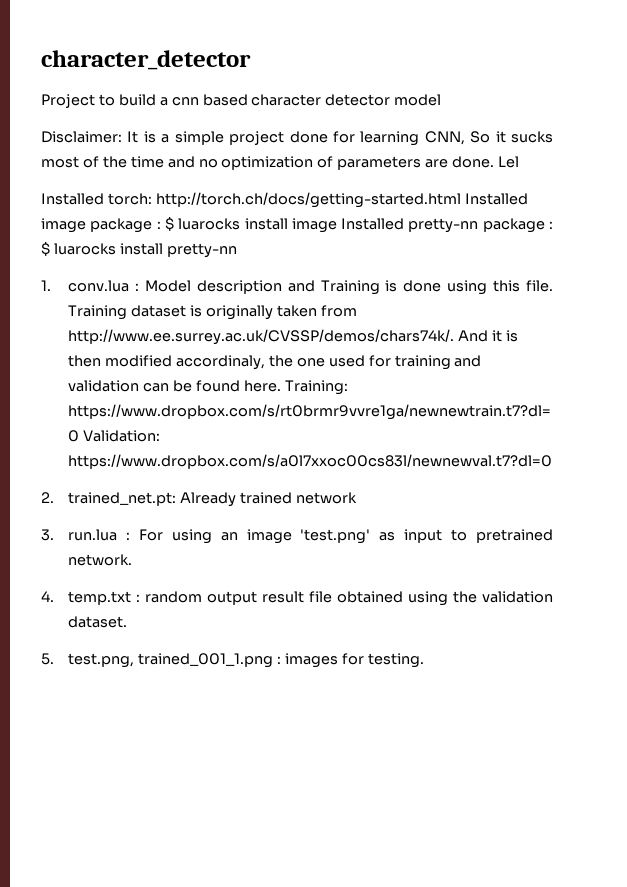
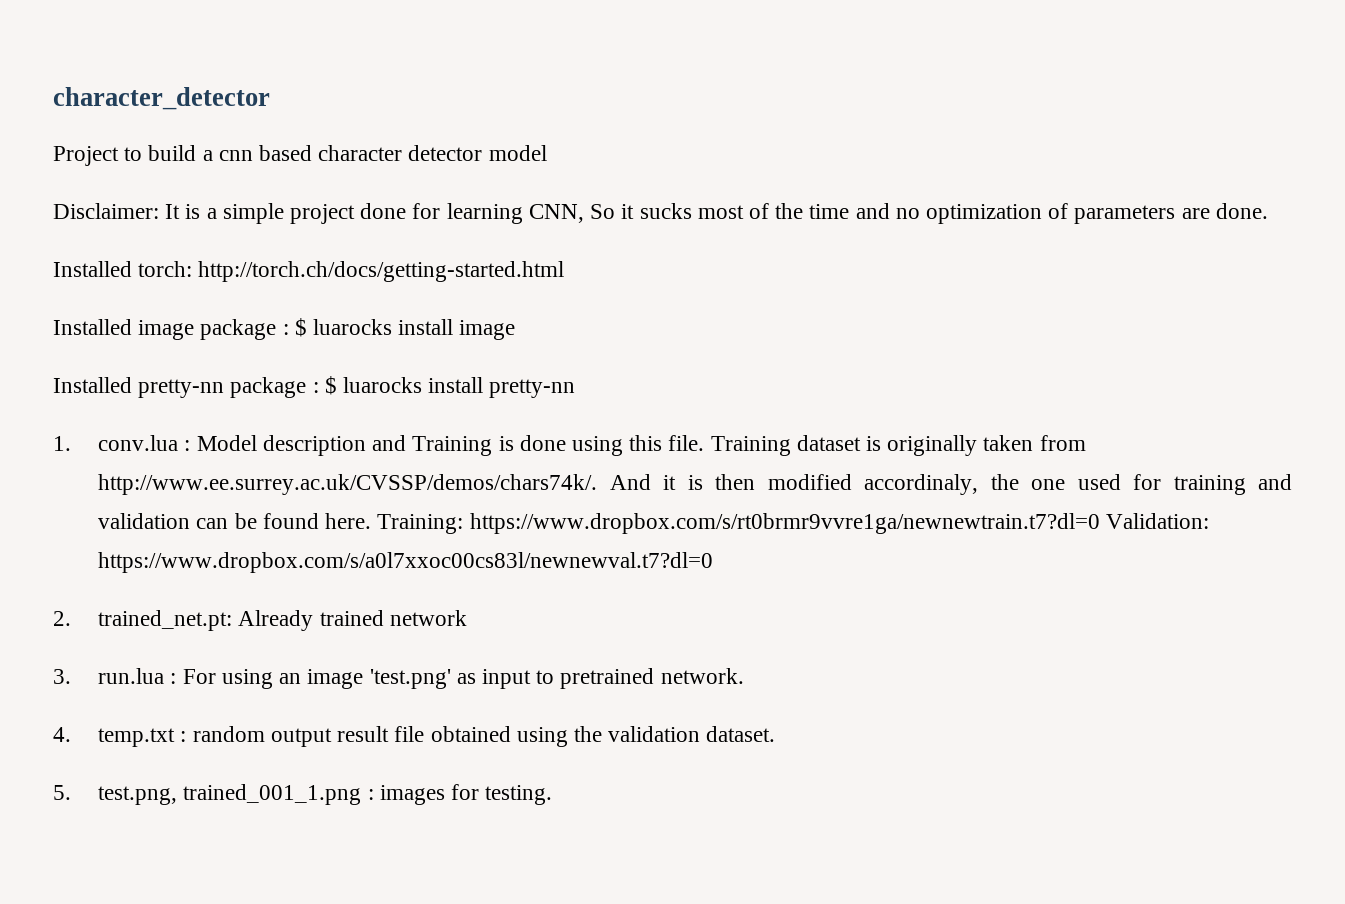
[498,156,520,168] Lel -> (1268, 211) none
(461, 200) none -> (565, 271) //
(337, 225) none -> (516, 330) //

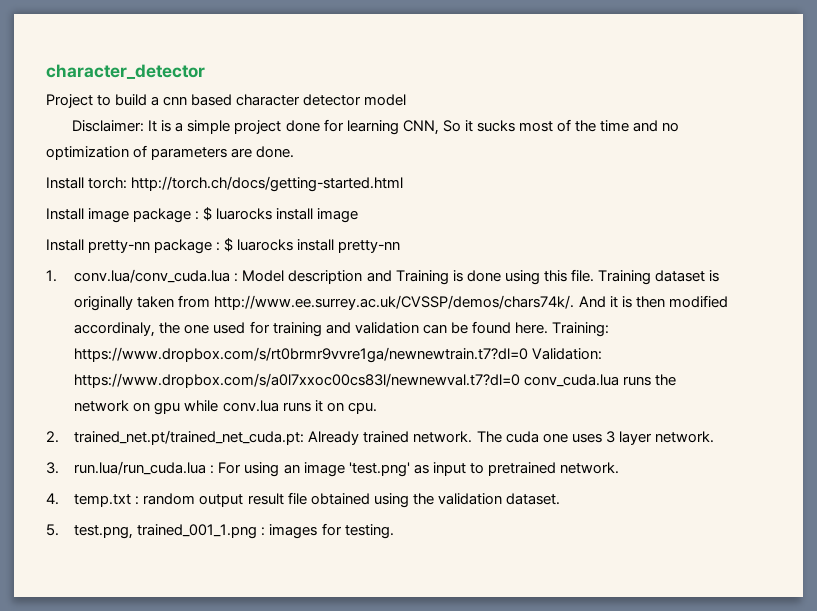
[53,261,132,277] Installed -> [46,177,84,189] Install
[53,319,132,335] Installed -> [46,208,84,220] Install
[53,377,132,393] Installed -> [46,239,84,251] Install
[98,435,179,451] conv.lua -> [74,269,231,283] conv.lua/conv_cuda.lua
(714, 562) none -> [524,374,677,387] [74,400,377,415] conv_cuda.lua runs the network on gpu while conv.lua runs it on cpu.
[98,610,233,631] trained_net.pt: -> [74,430,305,445] trained_net.pt/trained_net_cuda.pt:
[389,610,467,626] network -> [413,431,714,445] network. The cuda one uses 3 layer network.
[98,668,165,684] run.lua -> [74,461,207,475] run.lua/run_cuda.lua

